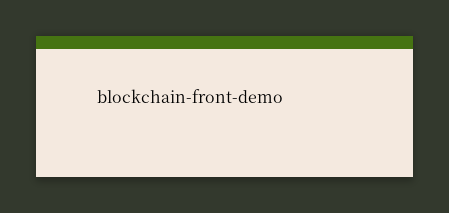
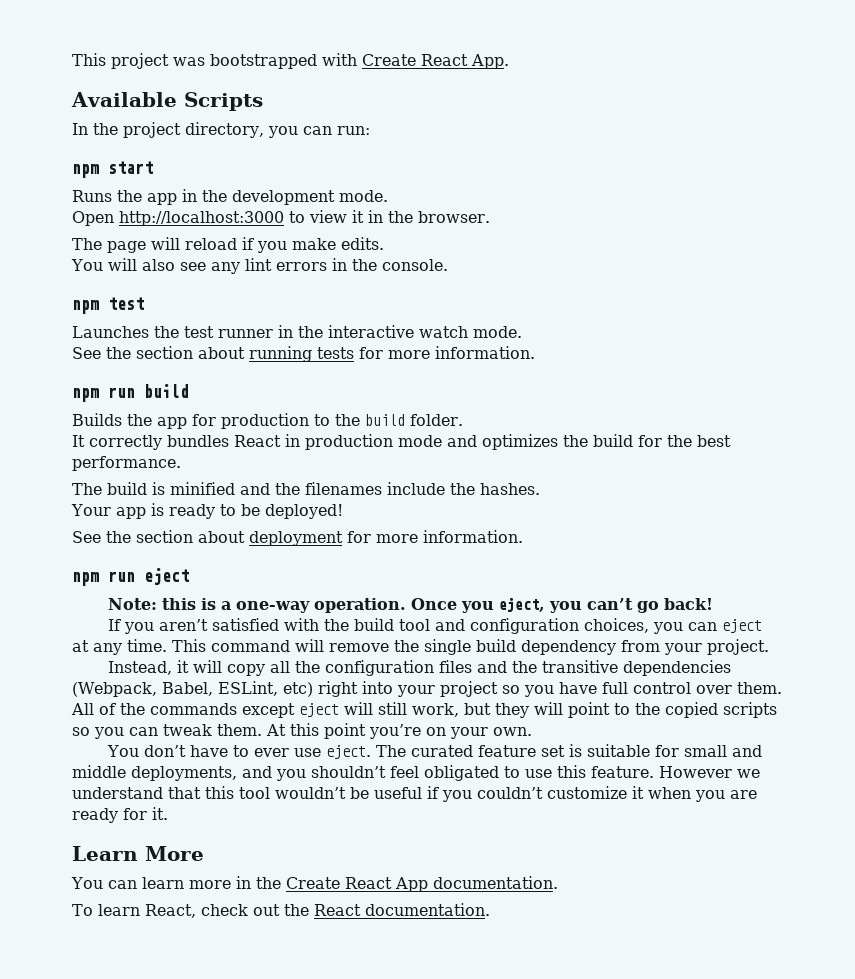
[97,89,283,103] blockchain-front-demo -> [72,53,509,69] [71,92,263,111] [72,122,370,138] [72,161,153,178] [72,189,388,205] [72,210,490,226] [72,237,384,253] [71,258,448,274] [72,297,144,314] [72,325,522,338] [72,346,535,362] [72,384,189,402] [72,413,463,429] [72,434,731,450] [72,456,181,471] [72,482,540,495] [71,503,343,519] [72,530,523,546] [72,568,189,586] [108,597,714,613] [108,618,763,634] [72,639,769,655] [108,660,732,676] [72,681,782,697] [71,702,777,718] [72,723,532,739] [107,744,763,759] [72,765,760,781] [72,786,757,802] [72,807,168,823] [72,846,204,861] [71,876,558,892] [72,903,490,918] This project was bootstrapped with Create React App. // Available Scripts // In the project directory, you can run: // npm start // Runs the app in the development mode. // Open http://localhost:3000 to view it in the browser. // The page will reload if you make edits. // You will also see any lint errors in the console. // npm test // Launches the test runner in the interactive watch mode. // See the section about running tests for more information. // npm run build // Builds the app for production to the build folder. // It correctly bundles React in production mode and optimizes the build for the best performance. // The build is minified and the filenames include the hashes. // Your app is ready to be deployed! // See the section about deployment for more information. // npm run eject // Note: this is a one-way operation. Once you eject, you can’t go back! // If you aren’t satisfied with the build tool and configuration choices, you can eject at any time. This command will remove the single build dependency from your project. // Instead, it will copy all the configuration files and the transitive dependencies (Webpack, Babel, ESLint, etc) right into your project so you have full control over them. All of the commands except eject will still work, but they will point to the copied scripts so you can tweak them. At this point you’re on your own. // You don’t have to ever use eject. The curated feature set is suitable for small and middle deployments, and you shouldn’t feel obligated to use this feature. However we understand that this tool wouldn’t be useful if you couldn’t customize it when you are ready for it. // Learn More // You can learn more in the Create React App documentation. // To learn React, check out the React documentation.

